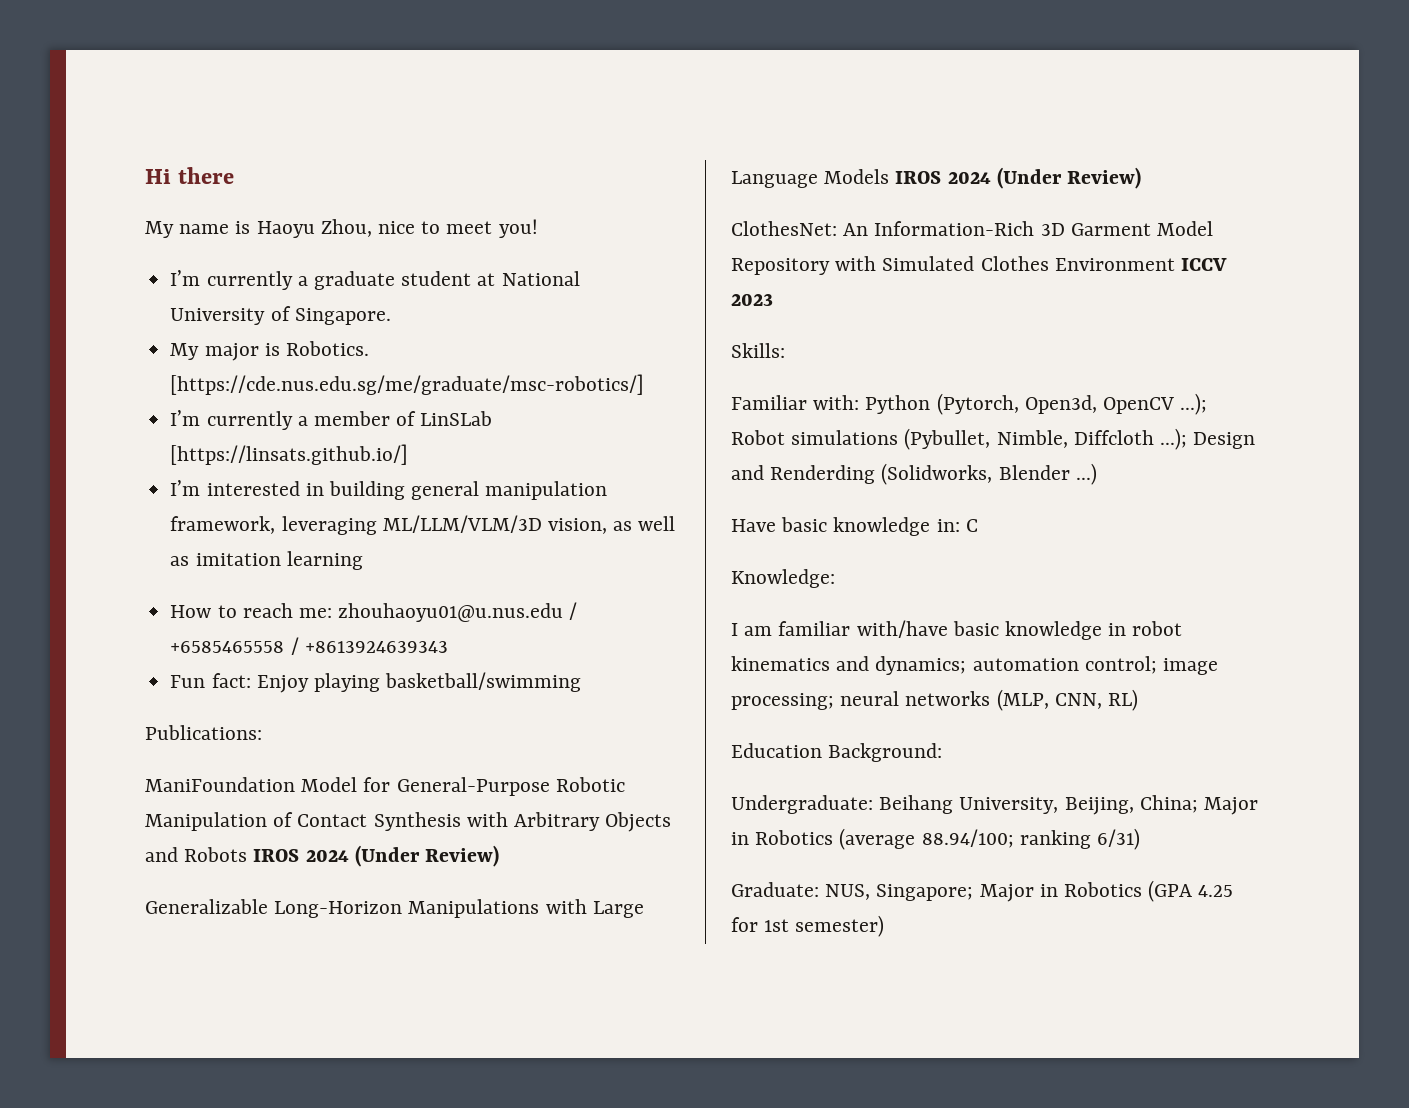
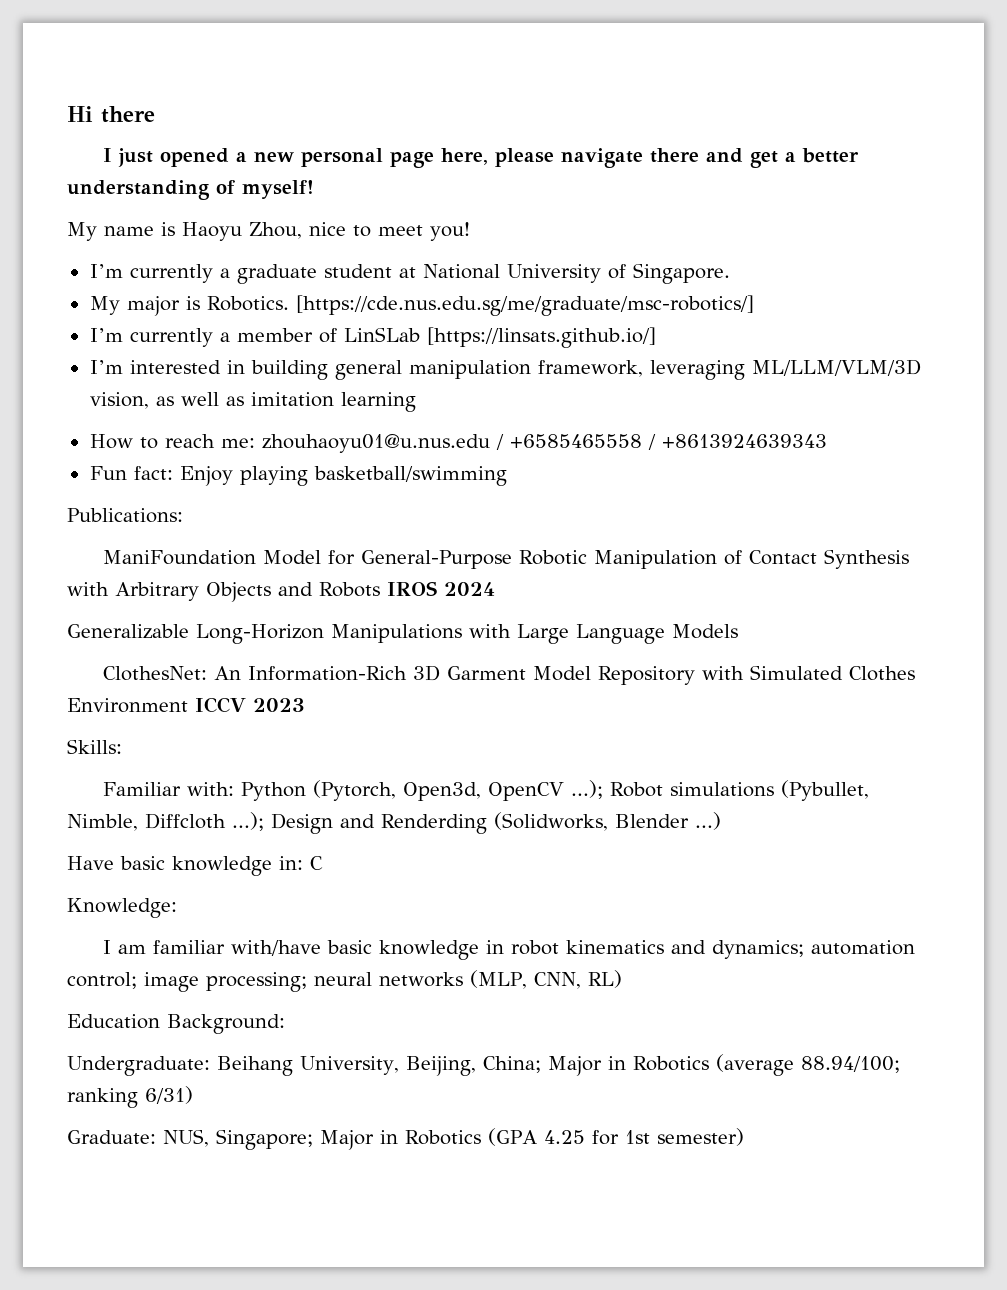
(235, 175) none -> [103,148,860,168] [67,180,314,200] // I just opened a new personal page here, please navigate there and get a better understanding of myself!
[354,845,500,867] (Under Review) -> (495, 589) none
[895,167,1142,189] IROS 2024 (Under Review) -> (738, 631) none

